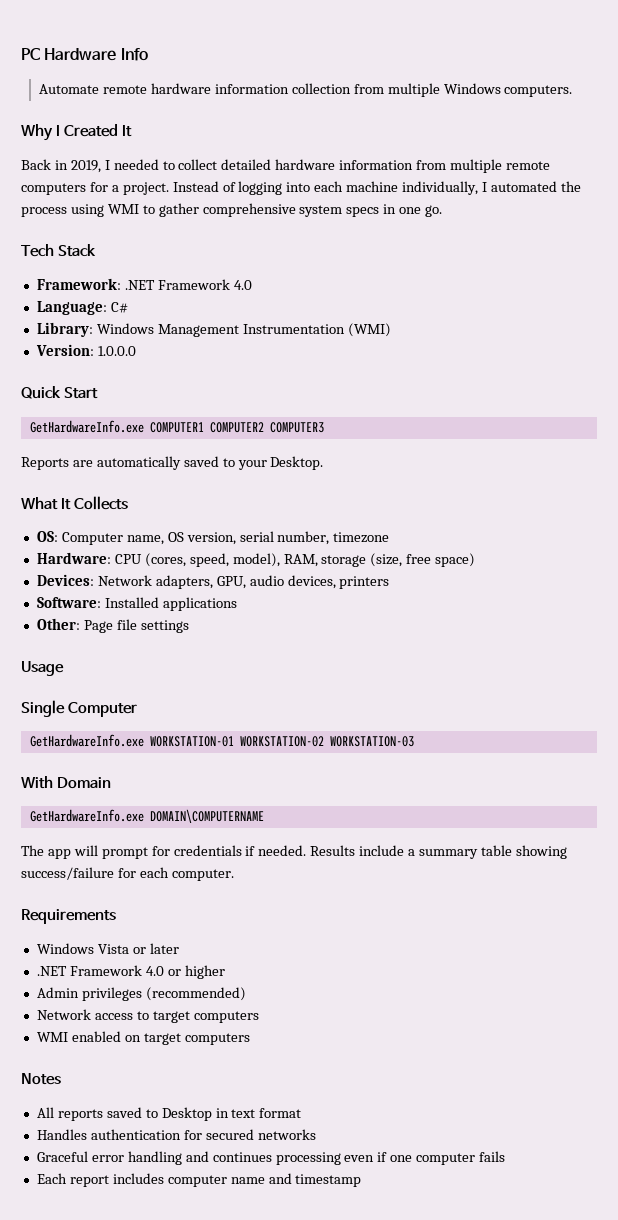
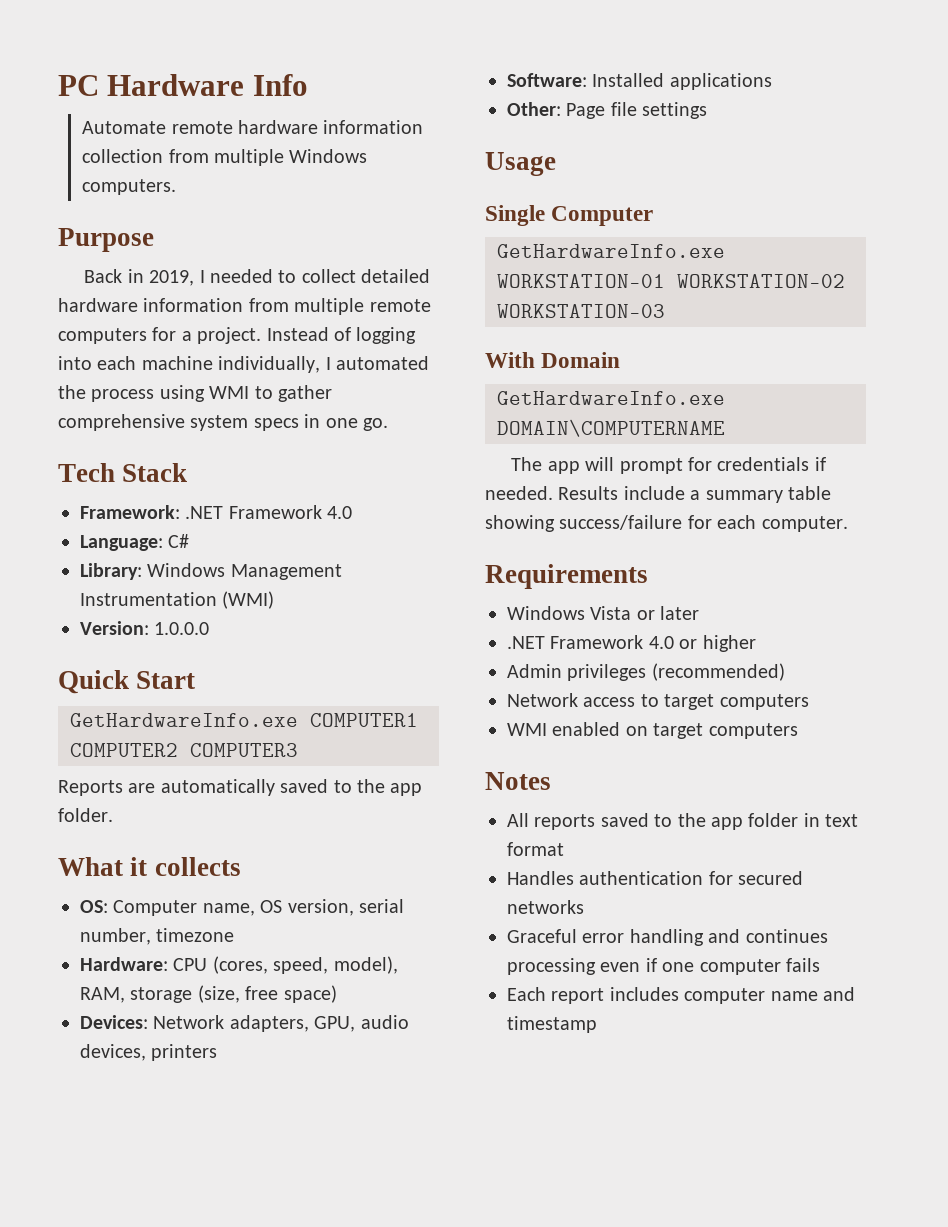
[21,124,133,141] Why I Created It -> [58,228,154,252] Purpose
[237,456,324,470] your Desktop. -> [357,779,423,796] [58,808,113,822] the app folder.
[61,496,129,510] It Collects -> [130,857,241,876] it collects
[161,1107,212,1121] Desktop -> [677,813,799,830] the app folder

